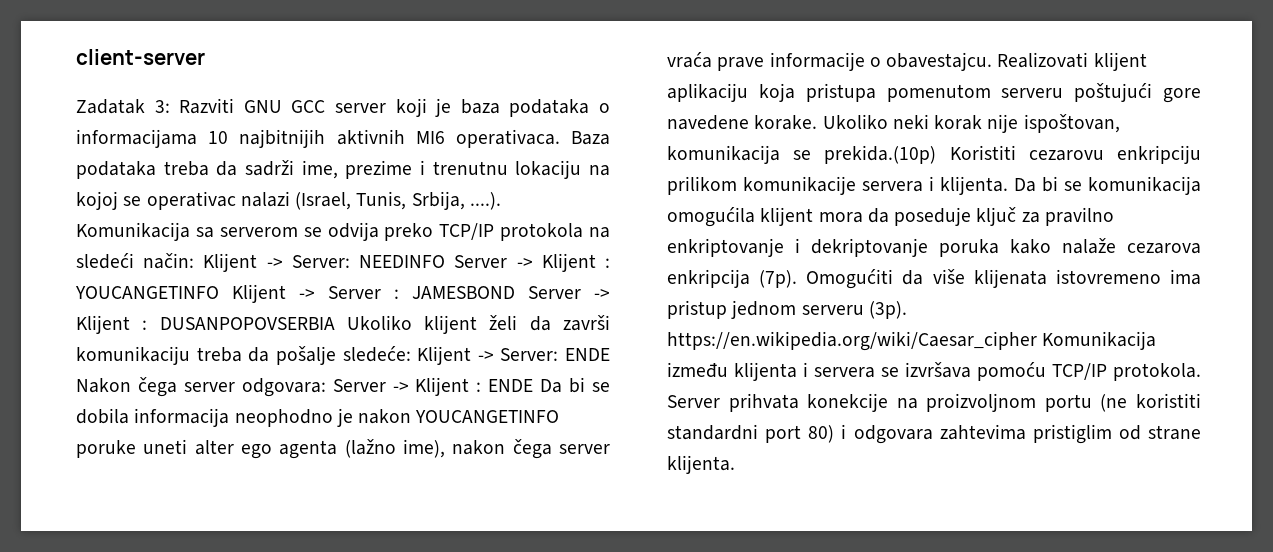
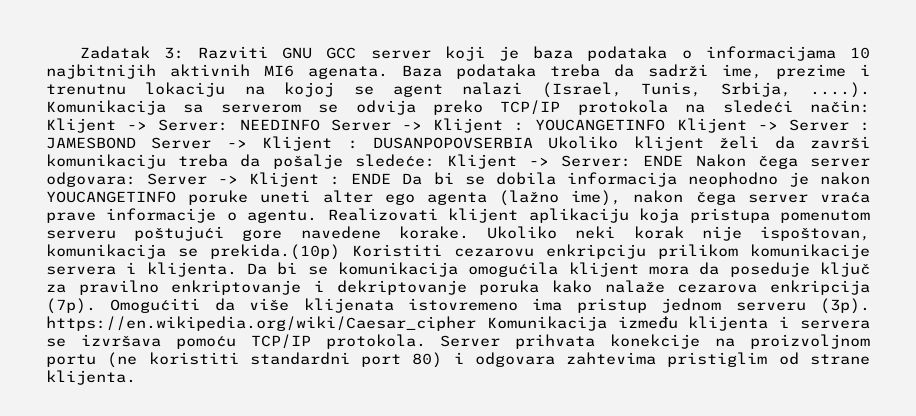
[76,49,205,65] client-server // -> (79, 52) none
[455,129,560,148] operativaca. -> [308,66,388,79] agenata.
[146,191,236,210] operativac -> [393,84,443,97] agent
[886,52,993,71] obavestajcu. -> [247,210,318,223] agentu.

